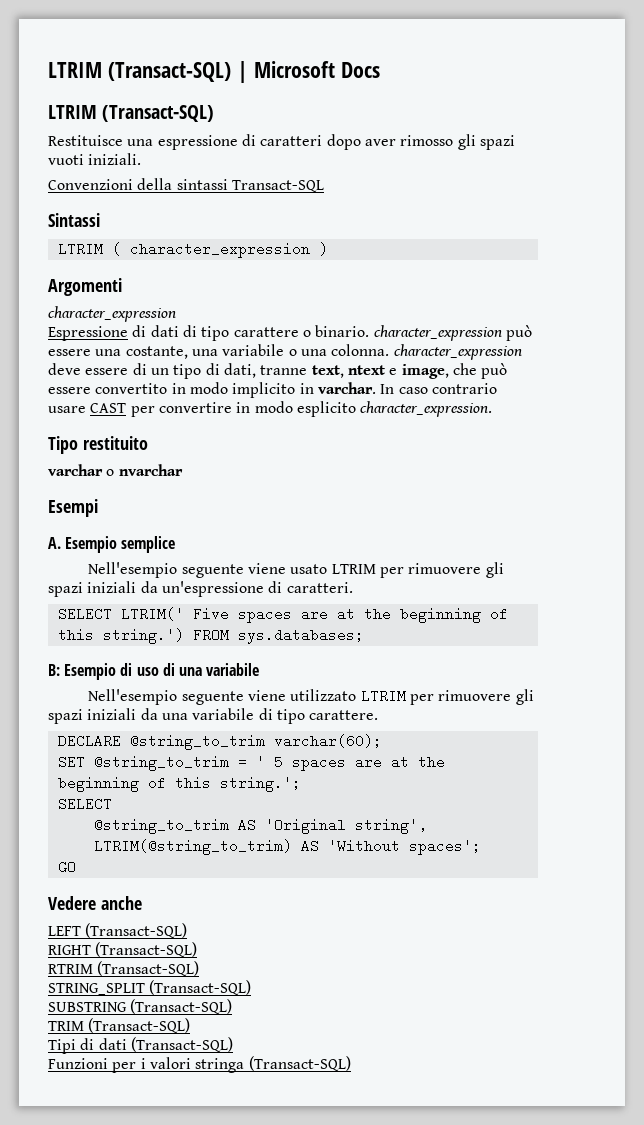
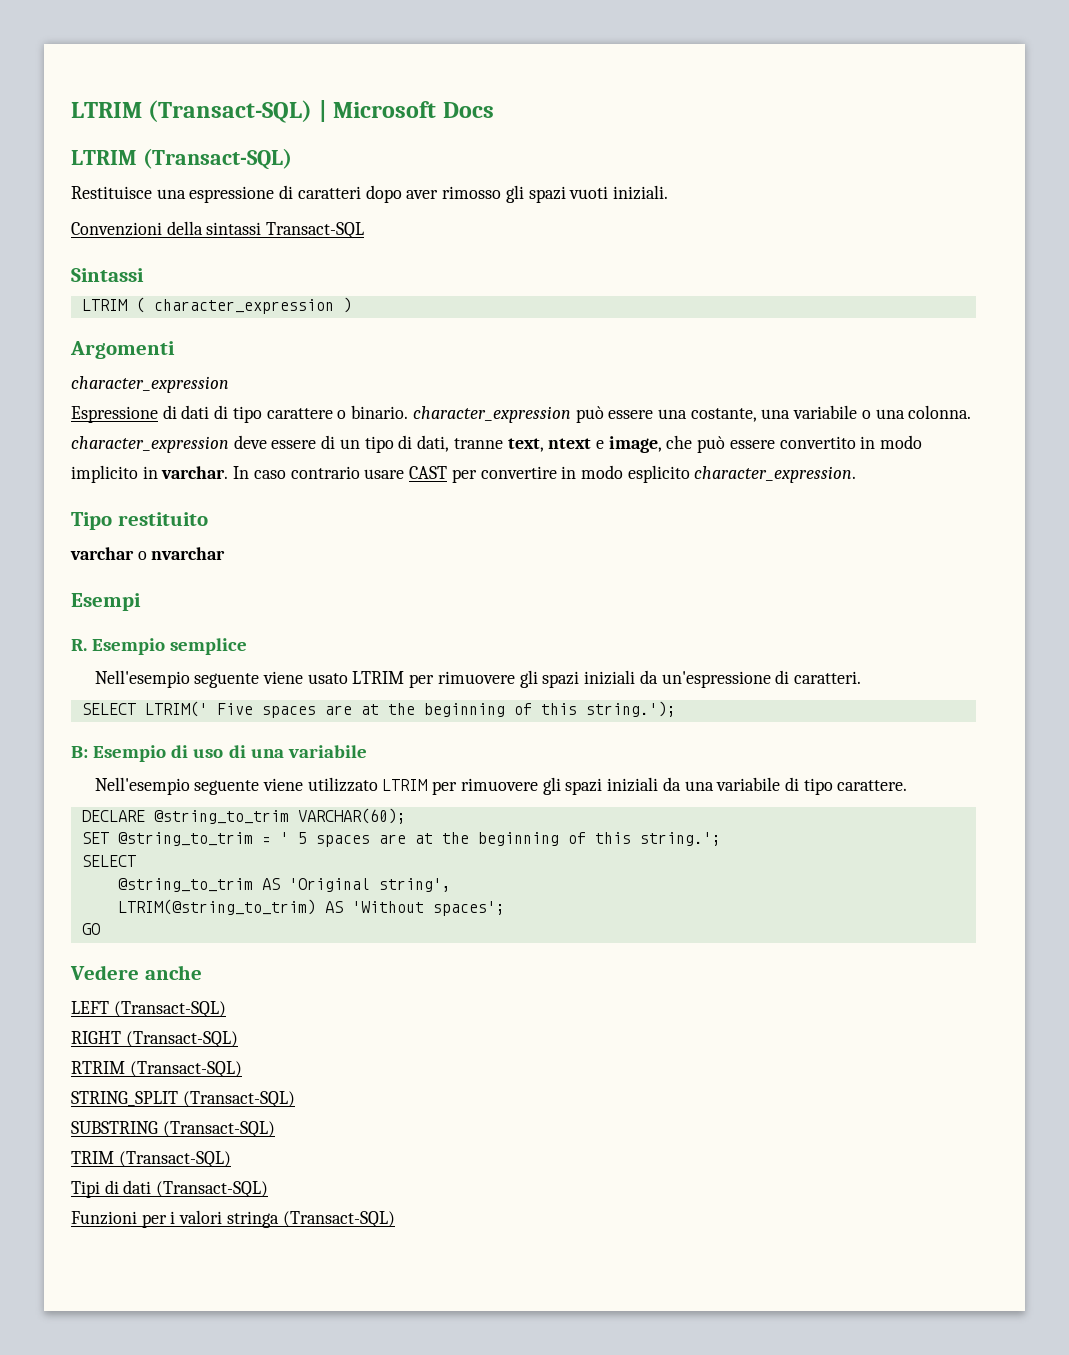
[48,537,61,549] A. -> [71,639,87,651] R.
[102,628,364,644] string.') FROM sys.databases; -> [585,701,676,717] string.');
[273,734,382,748] varchar(60); -> [297,808,406,824] VARCHAR(60);

